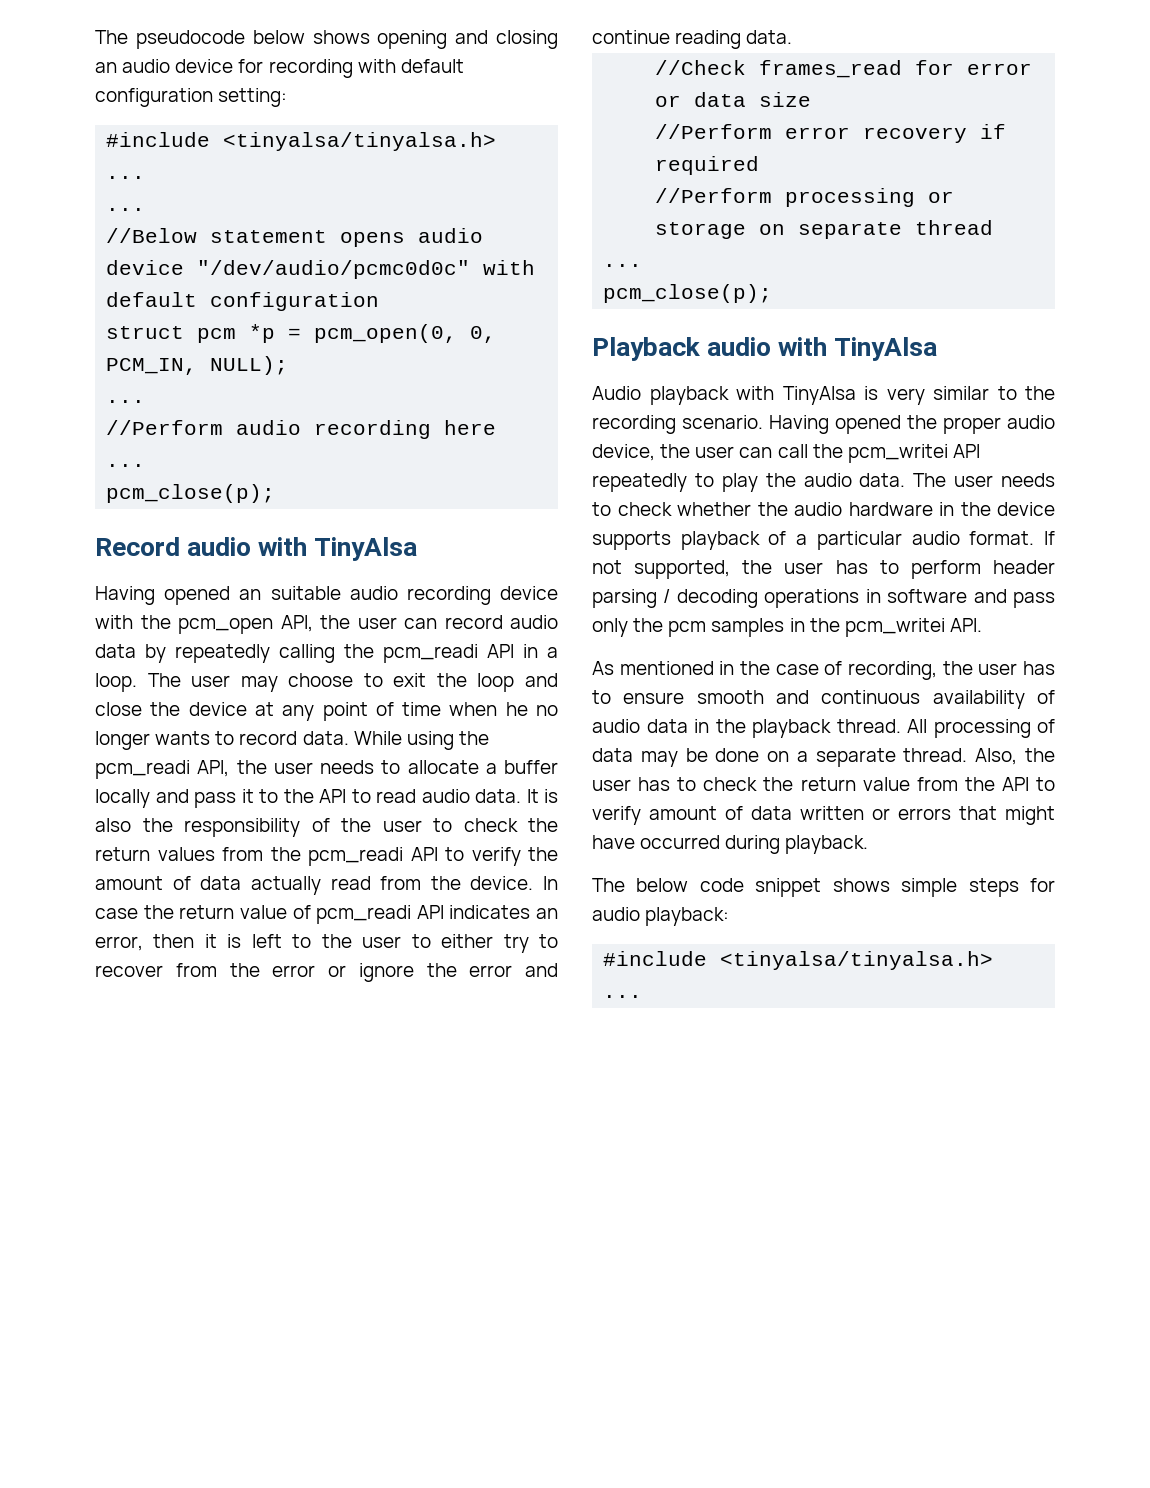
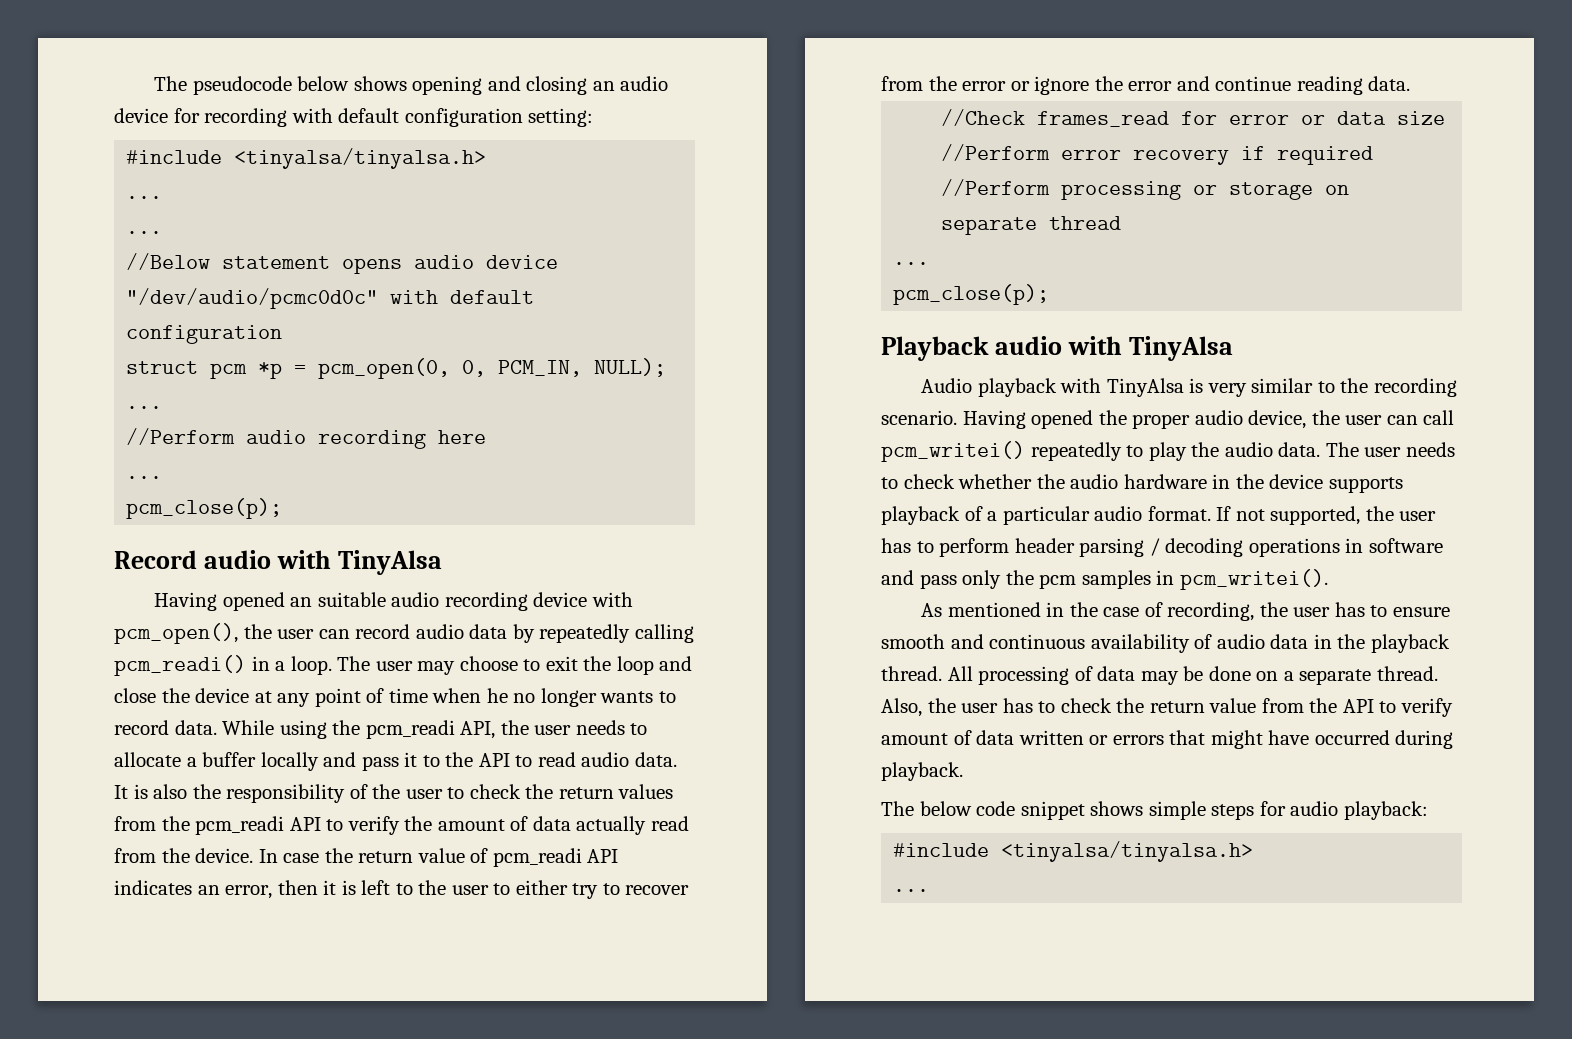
[140,615,313,634] the pcm_open API, -> [114,623,238,644] pcm_open(),
[344,644,514,663] the pcm_readi API -> [114,655,246,676] pcm_readi()
[812,444,980,463] the pcm_writei API -> [881,441,1025,462] pcm_writei()
[809,618,982,637] the pcm_writei API. -> [1179,569,1328,590] pcm_writei().

